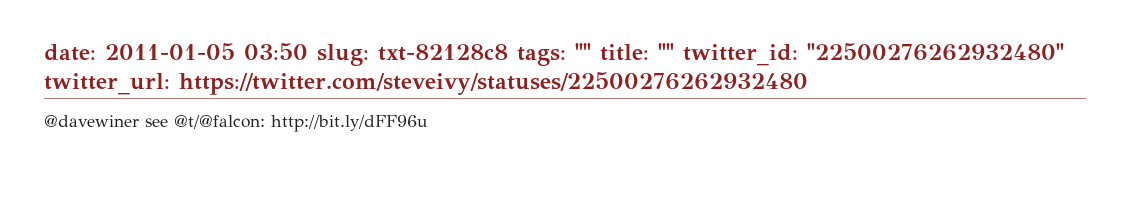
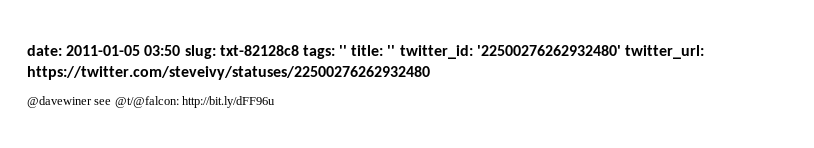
[575,43,1064,66] "" title: "" twitter_id: "22500276262932480" -> [339,45,621,59] '' title: '' twitter_id: '22500276262932480'

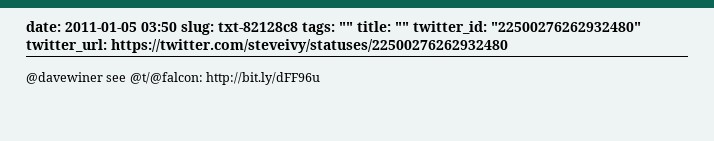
[339,45,621,59] '' title: '' twitter_id: '22500276262932480' -> [339,21,641,34] "" title: "" twitter_id: "22500276262932480"

